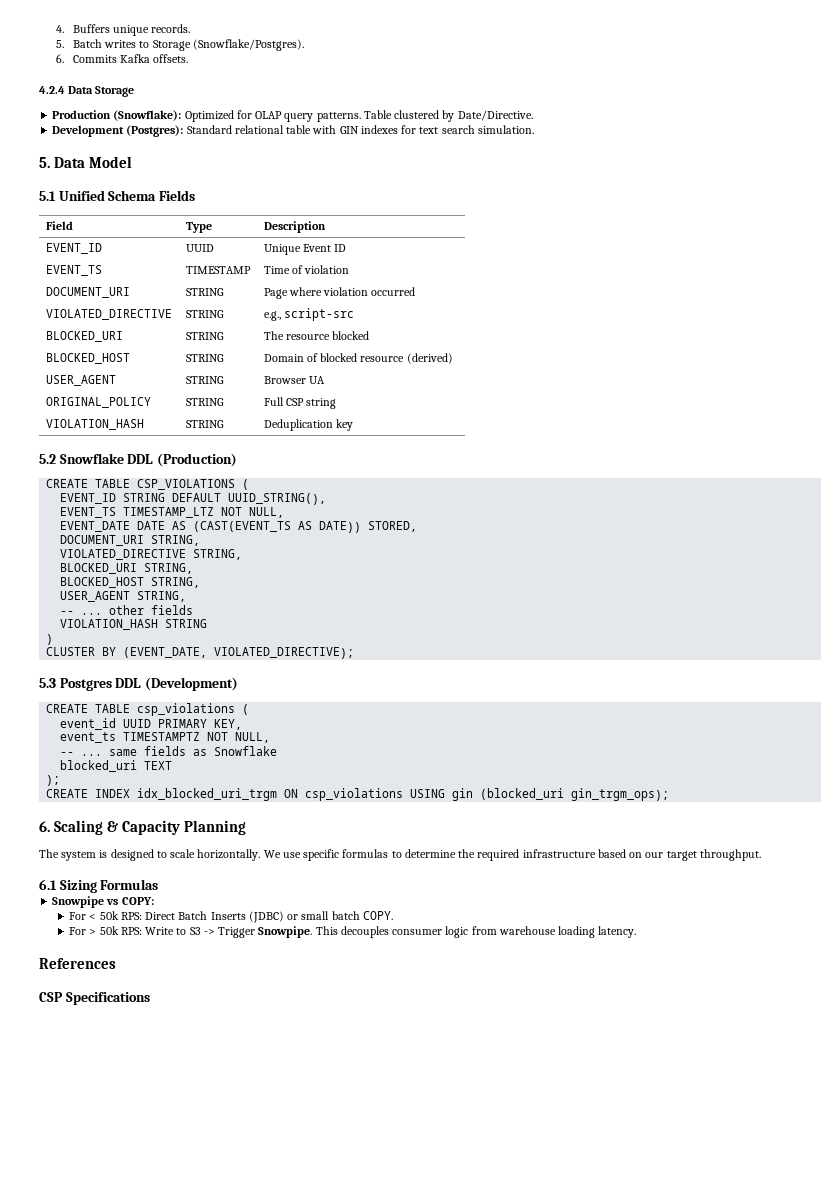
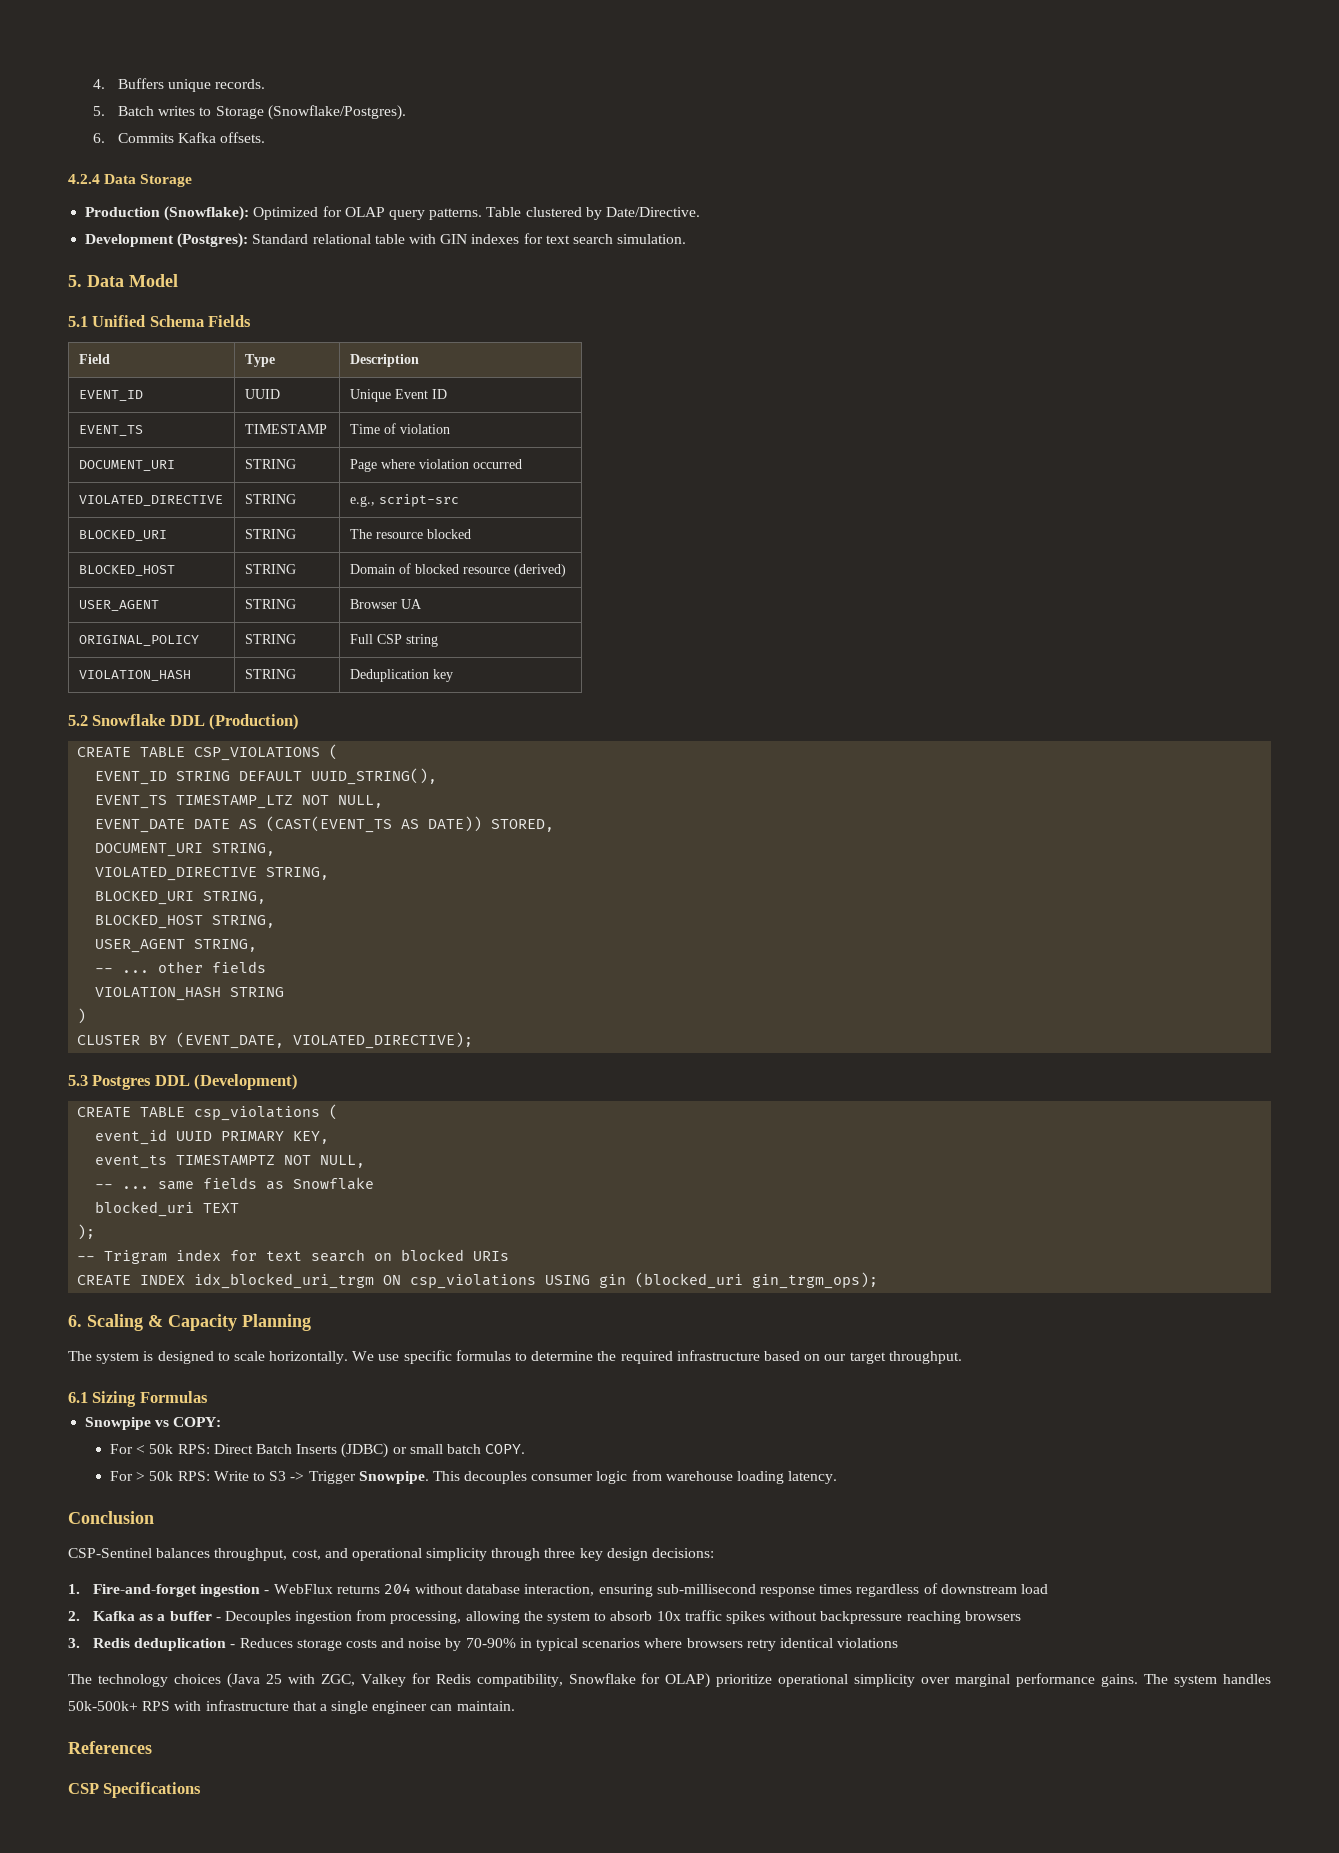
(61, 780) none -> [77,1249,510,1264] // -- Trigram index for text search on blocked URIs
(637, 932) none -> [68,1511,154,1524] [68,1548,715,1561] [68,1583,1048,1597] [68,1610,1021,1624] [68,1638,899,1651] [68,1673,1271,1688] [68,1700,515,1714] // Conclusion // CSP-Sentinel balances throughput, cost, and operational simplicity through three key design decisions: // 1. Fire-and-forget ingestion - WebFlux returns 204 without database interaction, ensuring sub-millisecond response times regardless of downstream load // 2. Kafka as a buffer - Decouples ingestion from processing, allowing the system to absorb 10x traffic spikes without backpressure reaching browsers // 3. Redis deduplication - Reduces storage costs and noise by 70-90% in typical scenarios where browsers retry identical violations // The technology choices (Java 25 with ZGC, Valkey for Redis compatibility, Snowflake for OLAP) prioritize operational simplicity over marginal performance gains. The system handles 50k-500k+ RPS with infrastructure that a single engineer can maintain.

